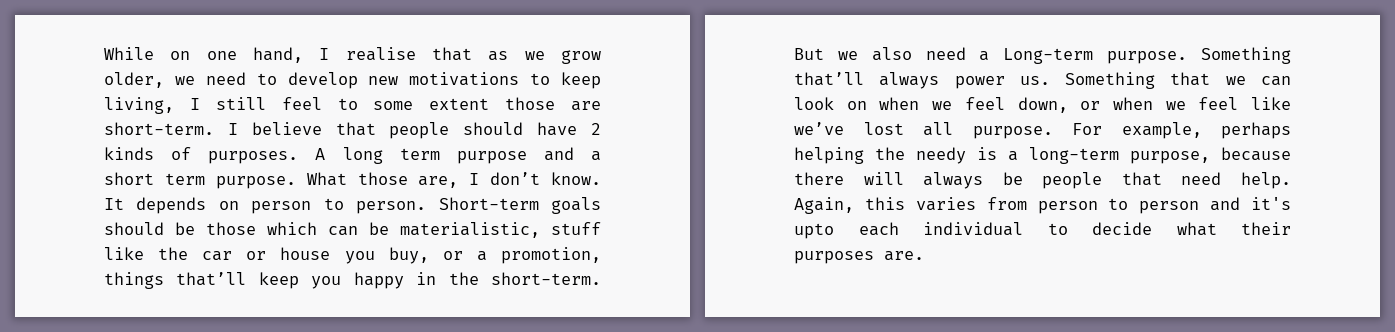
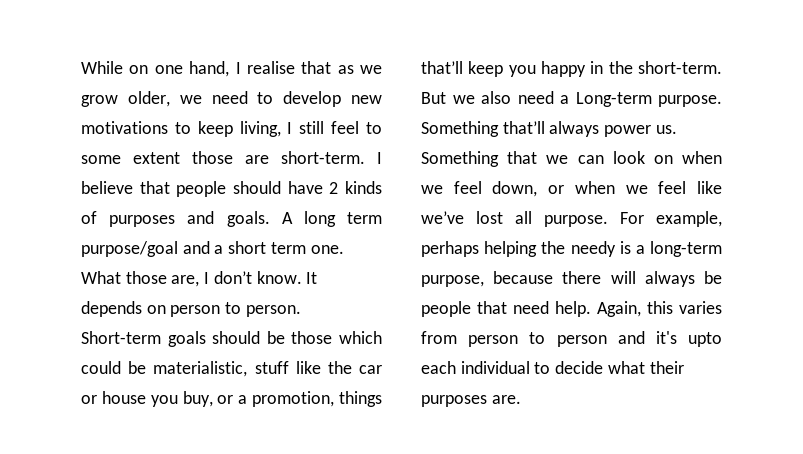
[208,151,299,164] purposes. -> [109,211,270,227] purposes and goals.
[456,151,527,164] purpose -> [81,241,178,257] purpose/goal
[215,176,296,189] purpose. -> [310,245,344,254] one.
[328,226,358,236] can -> [81,361,121,374] could

